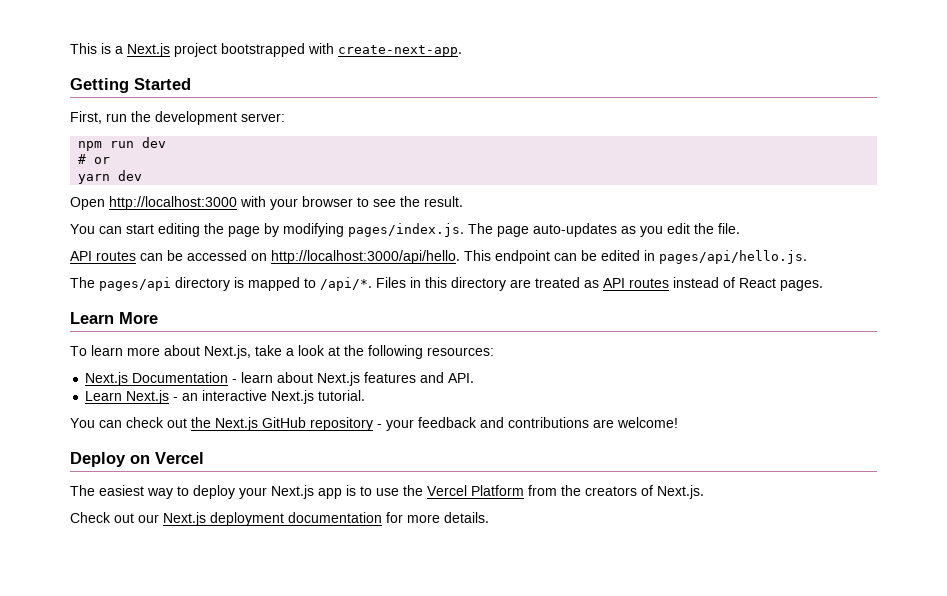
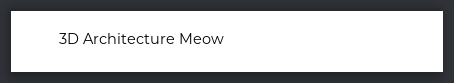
[70,43,462,57] [70,78,191,93] [70,111,285,125] [78,137,167,151] [78,154,111,164] [78,170,143,184] [70,196,463,210] [70,223,740,237] [70,250,807,264] [70,277,823,291] [70,312,158,324] [70,345,494,359] [85,372,475,386] [85,390,366,404] [70,417,678,431] [70,452,204,467] [70,485,704,499] [70,512,489,526] This is a Next.js project bootstrapped with create-next-app. // Getting Started // First, run the development server: // npm run dev // # or // yarn dev // Open http://localhost:3000 with your browser to see the result. // You can start editing the page by modifying pages/index.js. The page auto-updates as you edit the file. // API routes can be accessed on http://localhost:3000/api/hello. This endpoint can be edited in pages/api/hello.js. // The pages/api directory is mapped to /api/*. Files in this directory are treated as API routes instead of React pages. // Learn More // To learn more about Next.js, take a look at the following resources: // Next.js Documentation - learn about Next.js features and API. // Learn Next.js - an interactive Next.js tutorial. // You can check out the Next.js GitHub repository - your feedback and contributions are welcome! // Deploy on Vercel // The easiest way to deploy your Next.js app is to use the Vercel Platform from the creators of Next.js. // Check out our Next.js deployment documentation for more details. -> [59,33,224,44] 3D Architecture Meow

